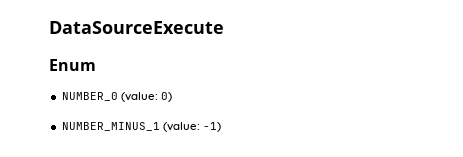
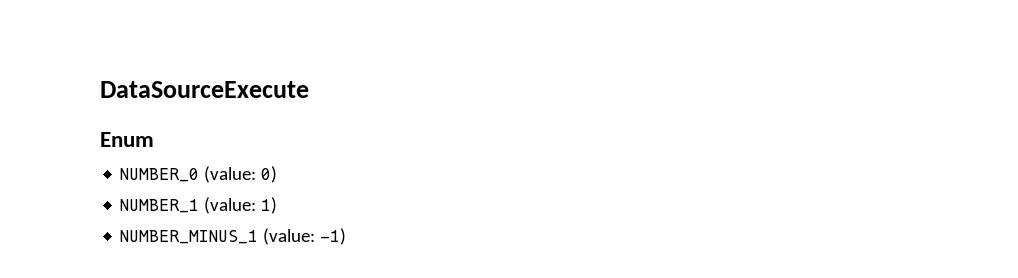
(172, 97) none -> [120,197,278,214] // NUMBER_1 (value: 1)

